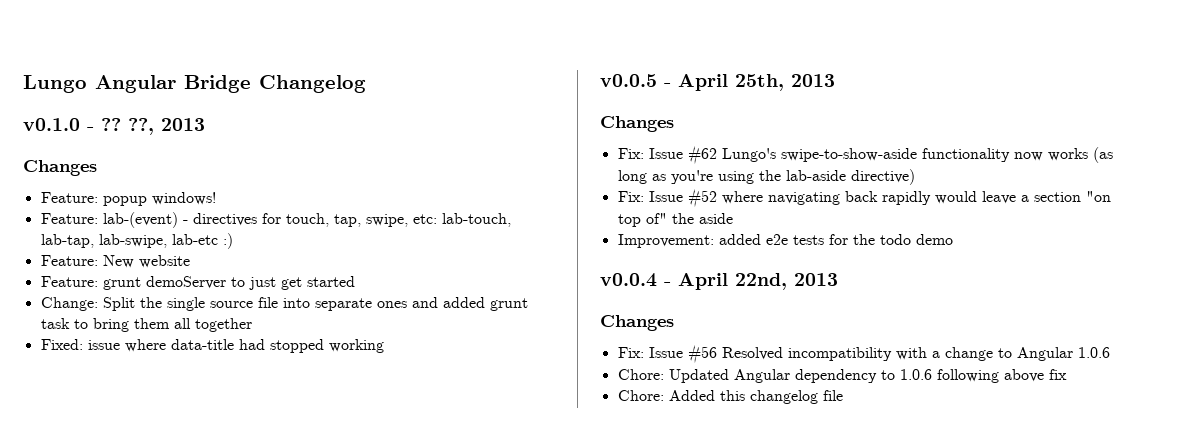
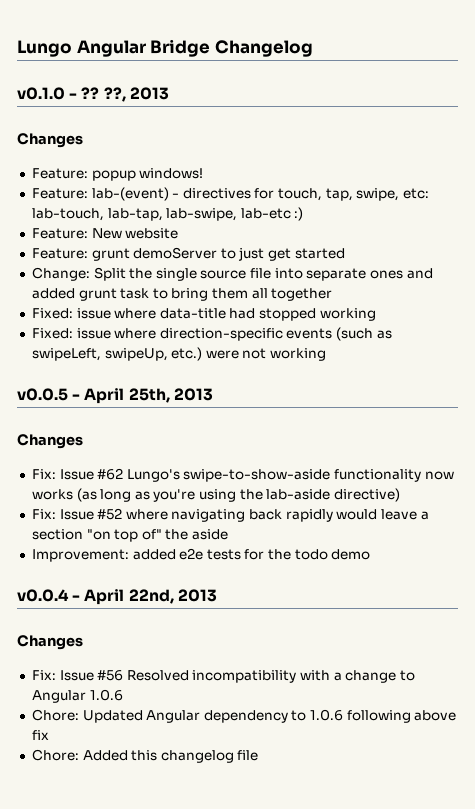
(384, 346) none -> [31,327,392,341] [31,347,327,361] // Fixed: issue where direction-specific events (such as swipeLeft, swipeUp, etc.) were not working

